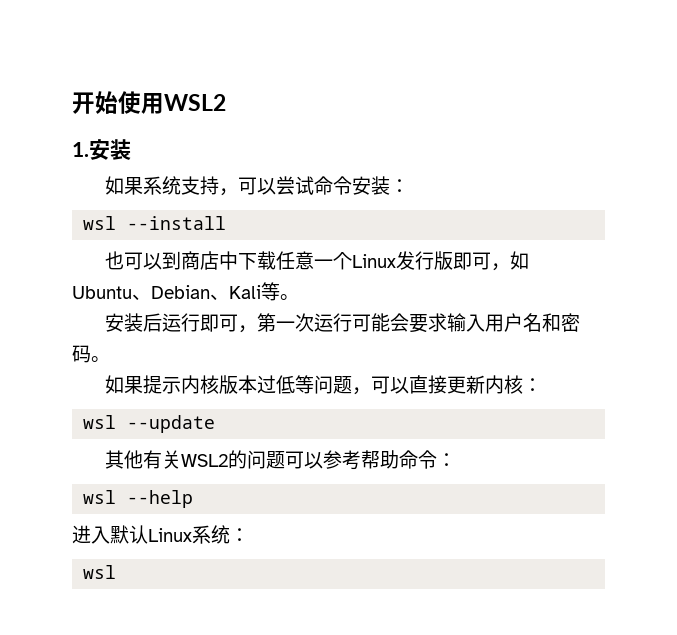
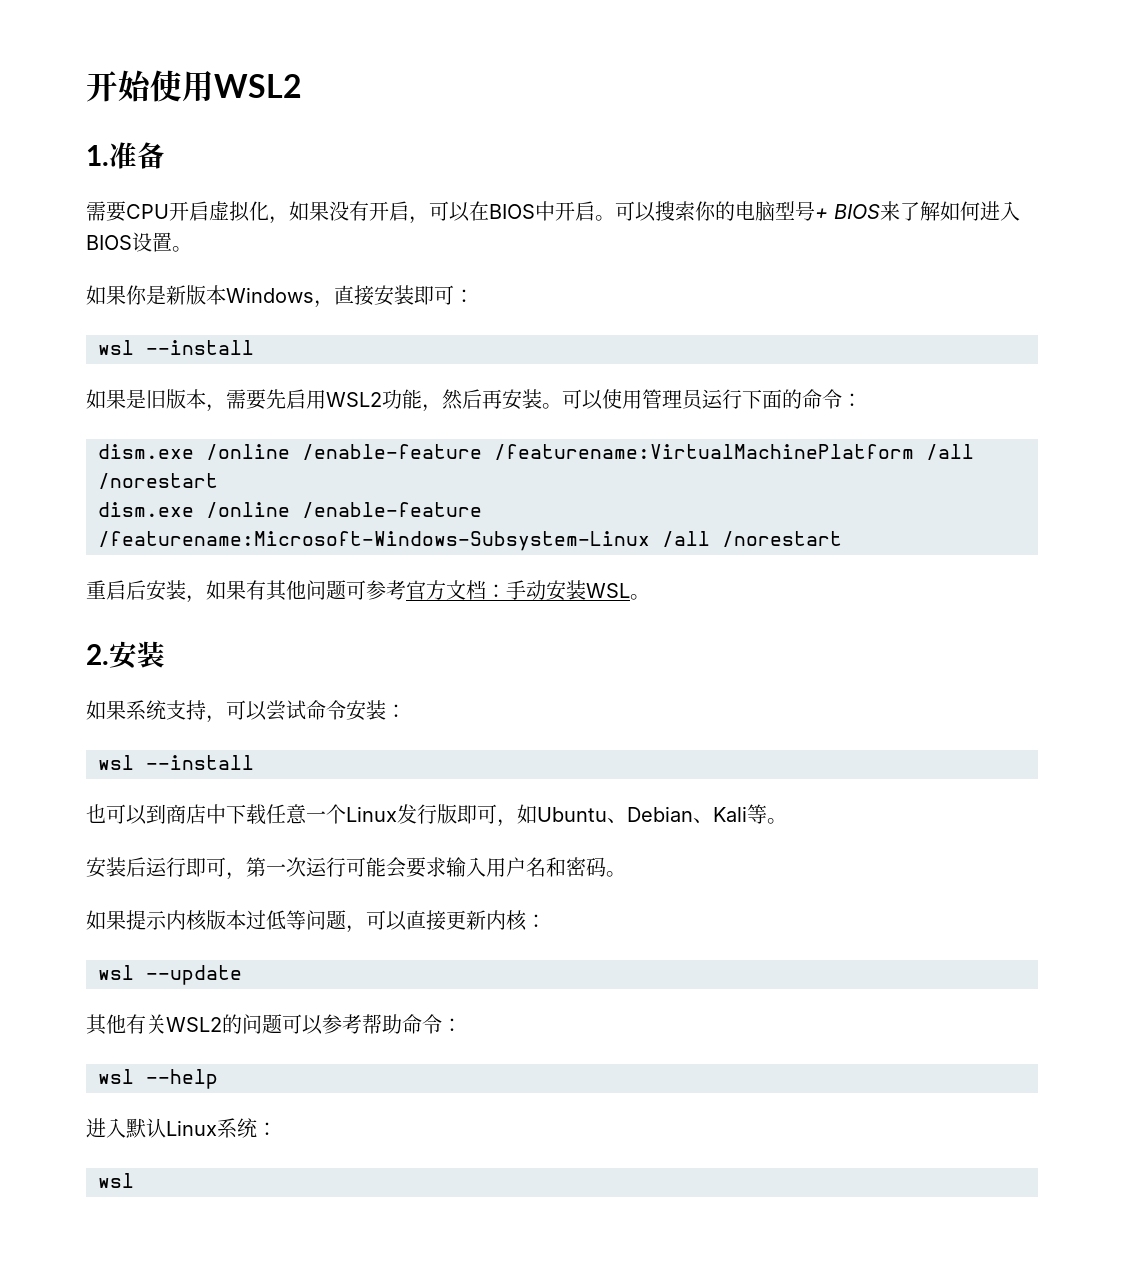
(89, 149) none -> [109,142,165,169] [86,201,1020,224] [86,232,192,252] [86,285,474,308] [98,340,254,355] [86,389,862,412] [98,444,974,460] [98,473,218,489] [98,502,482,518] [98,531,842,551] [86,580,650,603] [86,644,109,665] 准备 // 需要CPU开启虚拟化，如果没有开启，可以在BIOS中开启。可以搜索你的电脑型号+ BIOS来了解如何进入BIOS设置。 // 如果你是新版本Windows，直接安装即可： // wsl --install // 如果是旧版本，需要先启用WSL2功能，然后再安装。可以使用管理员运行下面的命令： // dism.exe /online /enable-feature /featurename:VirtualMachinePlatform /all /norestart // dism.exe /online /enable-feature /featurename:Microsoft-Windows-Subsystem-Linux /all /norestart // 重启后安装，如果有其他问题可参考官方文档：手动安装WSL。 // 2.

